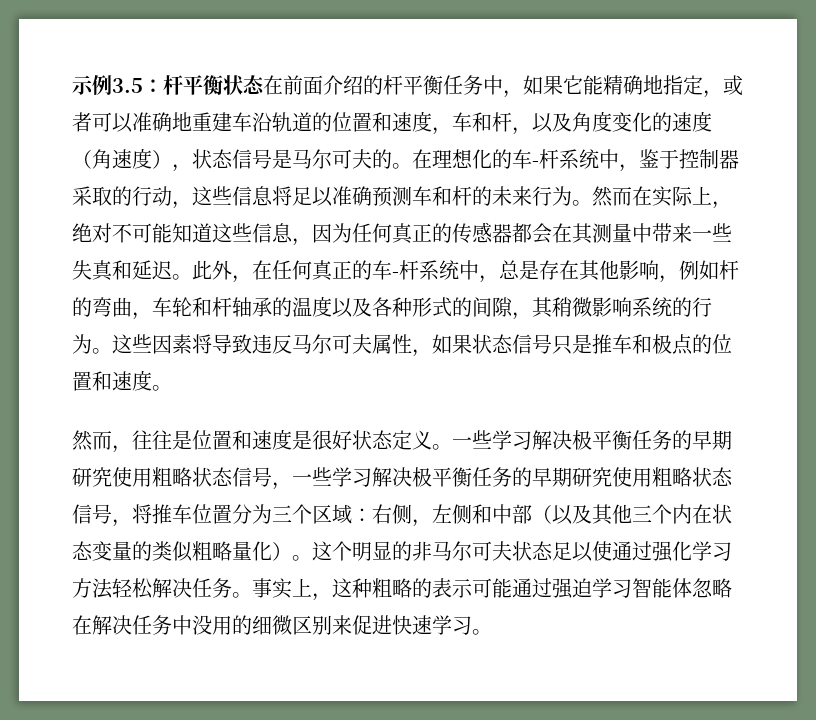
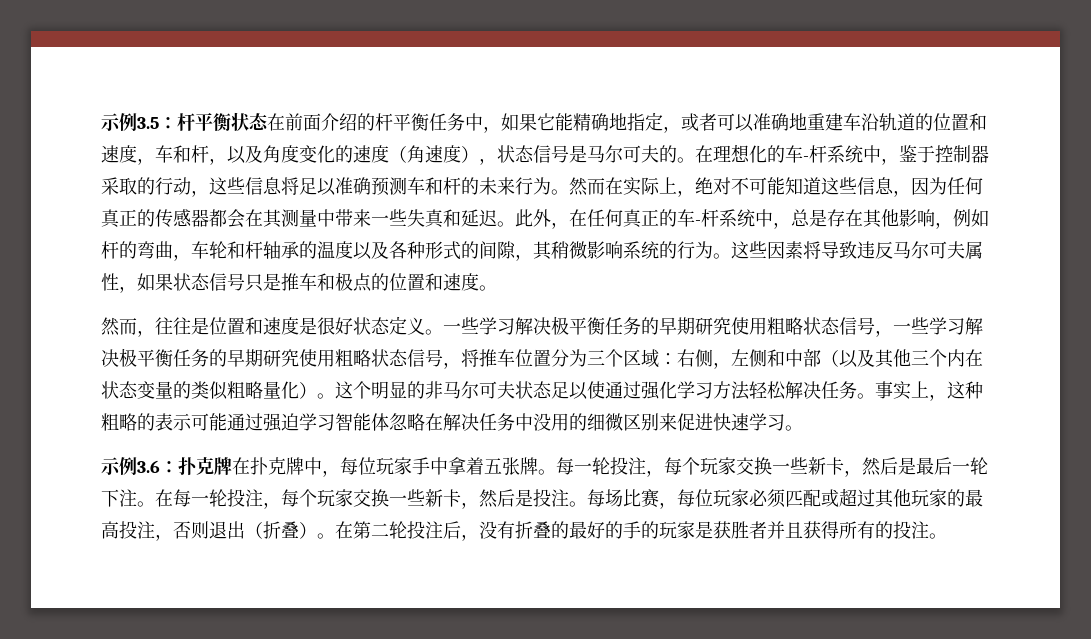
(492, 632) none -> [101,457,988,477] [101,488,983,509] [101,521,947,541] // 示例3.6：扑克牌在扑克牌中，每位玩家手中拿着五张牌。每一轮投注，每个玩家交换一些新卡，然后是最后一轮下注。在每一轮投注，每个玩家交换一些新卡，然后是投注。每场比赛，每位玩家必须匹配或超过其他玩家的最高投注，否则退出（折叠）。在第二轮投注后，没有折叠的最好的手的玩家是获胜者并且获得所有的投注。

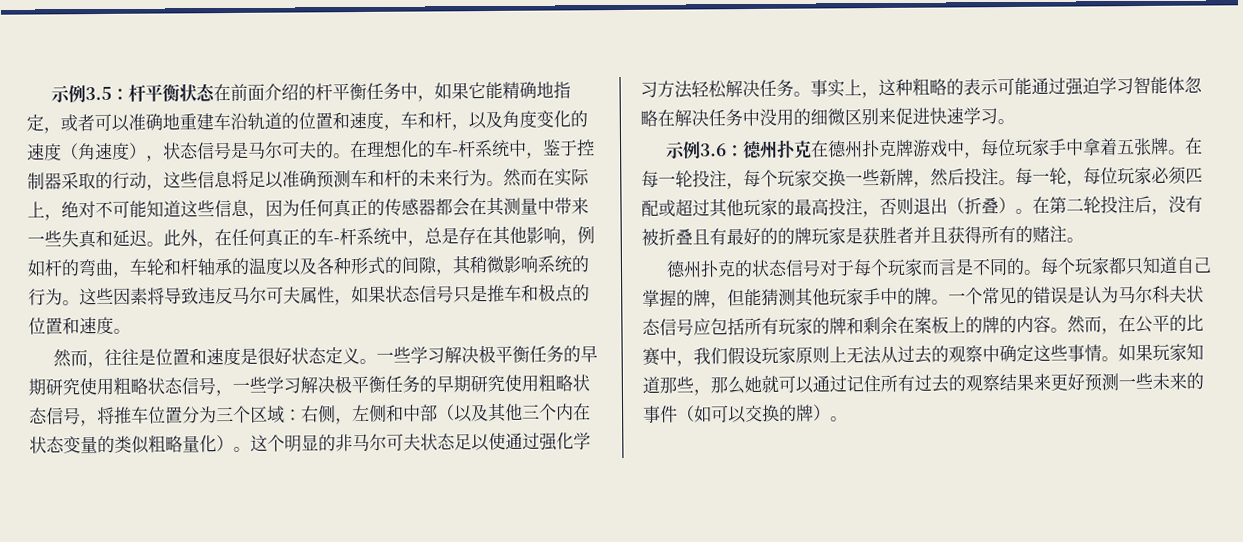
[178,457,304,476] 扑克牌在扑克牌 -> [743,139,949,159] 德州扑克在德州扑克牌游戏
[556,457,988,477] [101,489,155,507] 每一轮投注，每个玩家交换一些新卡，然后是最后一轮下注。 -> (1187, 152) none
[443,489,533,509] 卡，然后是 -> [896,168,965,188] 牌，然后
[605,489,659,508] 场比赛 -> [1032,167,1067,185] 一轮
[515,521,659,539] 折叠的最好的手的 -> [641,227,812,246] 被折叠且有最好的的牌
[893,521,947,539] 投注。 -> [1032,225,1084,243] [666,256,1213,278] [642,285,1204,309] [642,314,1204,336] [642,343,1204,367] [642,372,1204,396] [643,404,848,424] 赌注。 // 德州扑克的状态信号对于每个玩家而言是不同的。每个玩家都只知道自己掌握的牌，但能猜测其他玩家手中的牌。一个常见的错误是认为马尔科夫状态信号应包括所有玩家的牌和剩余在案板上的牌的内容。然而，在公平的比赛中，我们假设玩家原则上无法从过去的观察中确定这些事情。如果玩家知道那些，那么她就可以通过记住所有过去的观察结果来更好预测一些未来的事件（如可以交换的牌）。

